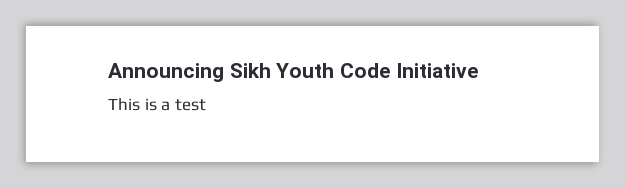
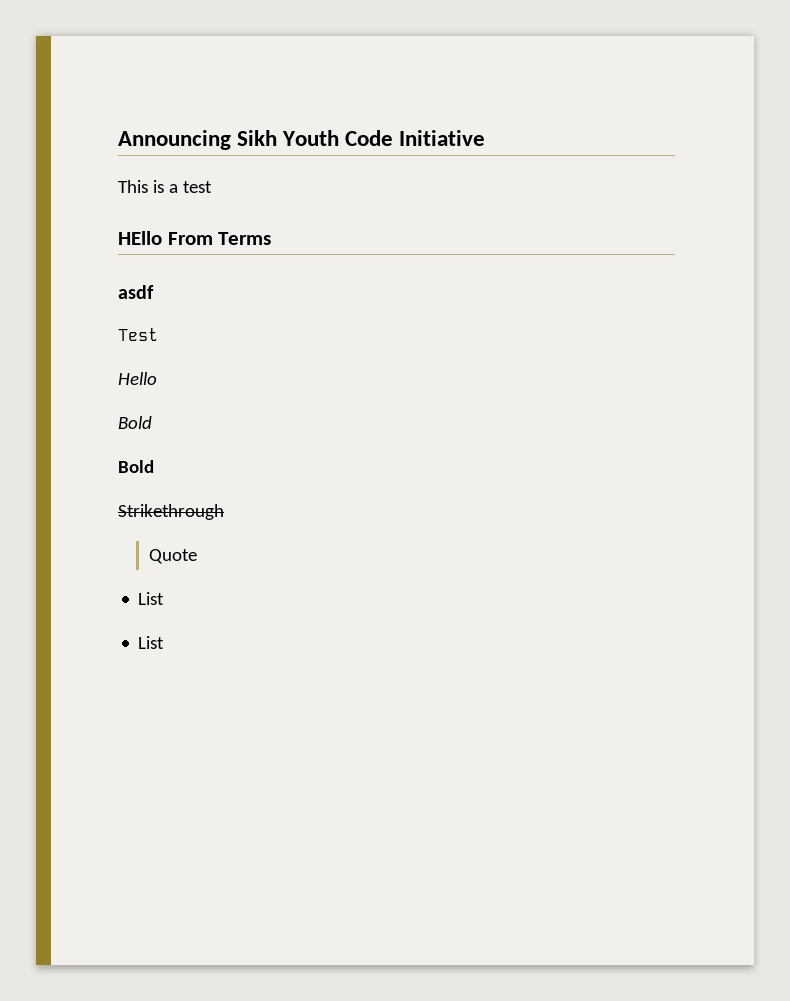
(206, 105) none -> [118,231,272,245] [118,285,154,299] [118,328,158,341] [118,372,157,385] [118,416,152,429] [118,460,154,473] [118,504,224,520] [148,549,197,564] [138,592,165,605] [138,636,165,649] // HEllo From Terms // asdf // Test // Hello // Bold // Bold // Strikethrough // Quote // List // List

